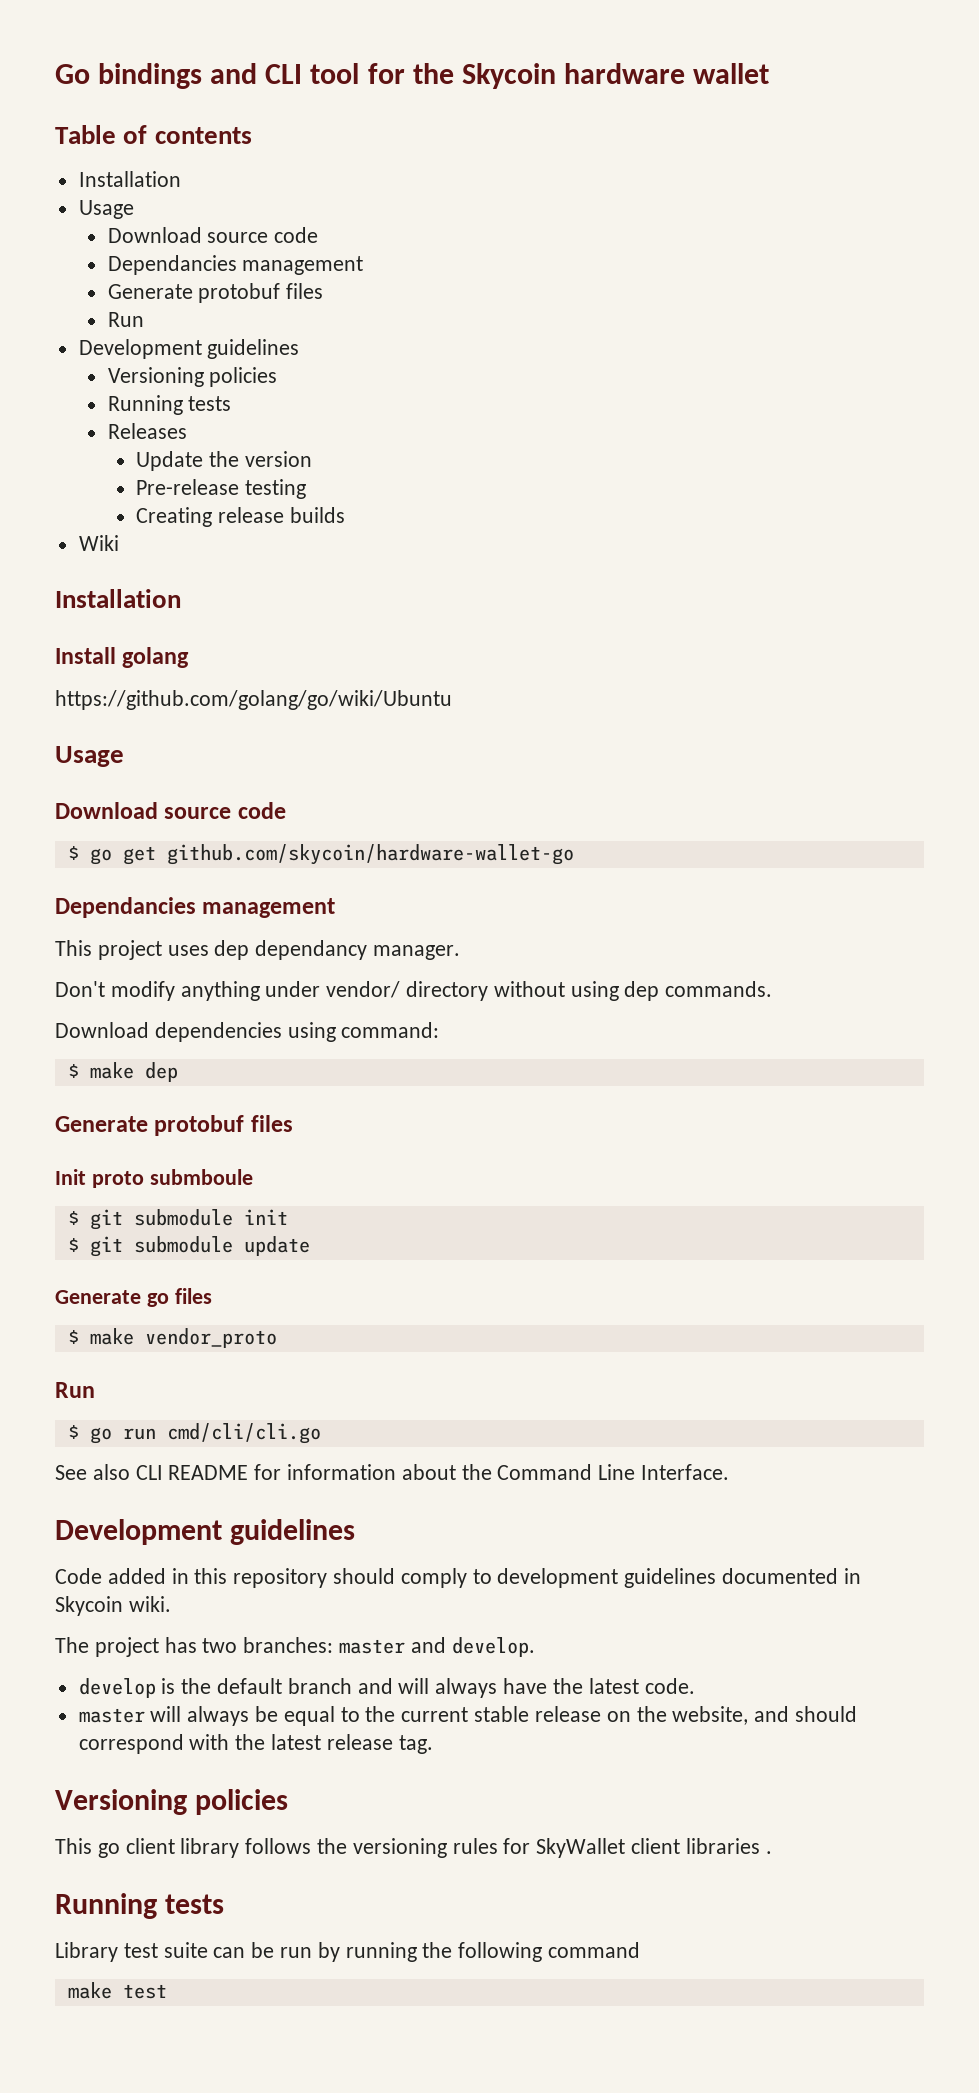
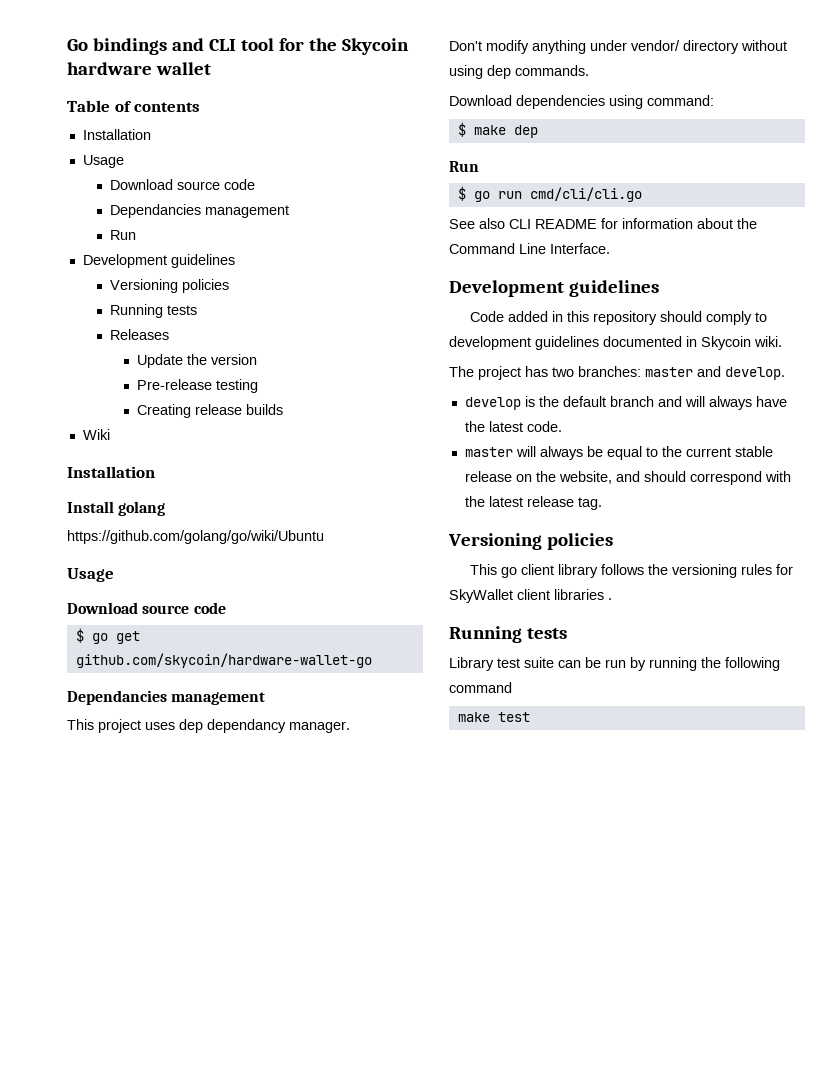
[107,283,324,303] // Generate protobuf files -> (289, 211) none
[55,1115,293,1136] [55,1169,253,1188] [67,1209,288,1230] [67,1236,310,1257] [55,1288,212,1307] [67,1328,277,1348] // Generate protobuf files // Init proto submboule // $ git submodule init // $ git submodule update // Generate go files // $ make vendor_proto -> (538, 131) none

